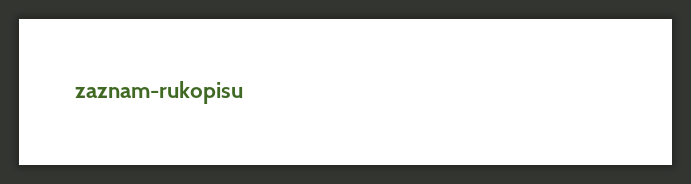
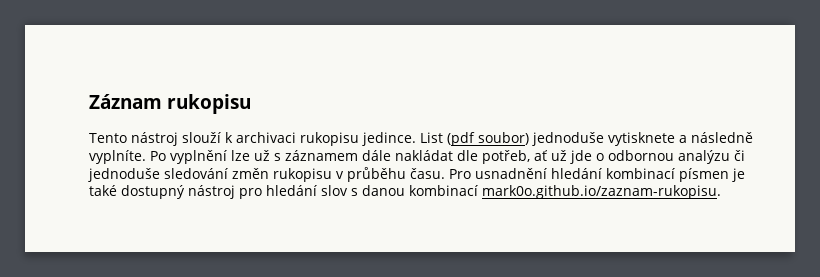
[75,81,243,104] zaznam-rukopisu -> [89,94,252,114] [89,132,753,146] [89,150,745,164] [88,167,745,182] [89,185,721,199] Záznam rukopisu // Tento nástroj slouží k archivaci rukopisu jedince. List (pdf soubor) jednoduše vytisknete a následně vyplníte. Po vyplnění lze už s záznamem dále nakládat dle potřeb, ať už jde o odbornou analýzu či jednoduše sledování změn rukopisu v průběhu času. Pro usnadnění hledání kombinací písmen je také dostupný nástroj pro hledání slov s danou kombinací mark0o.github.io/zaznam-rukopisu.

